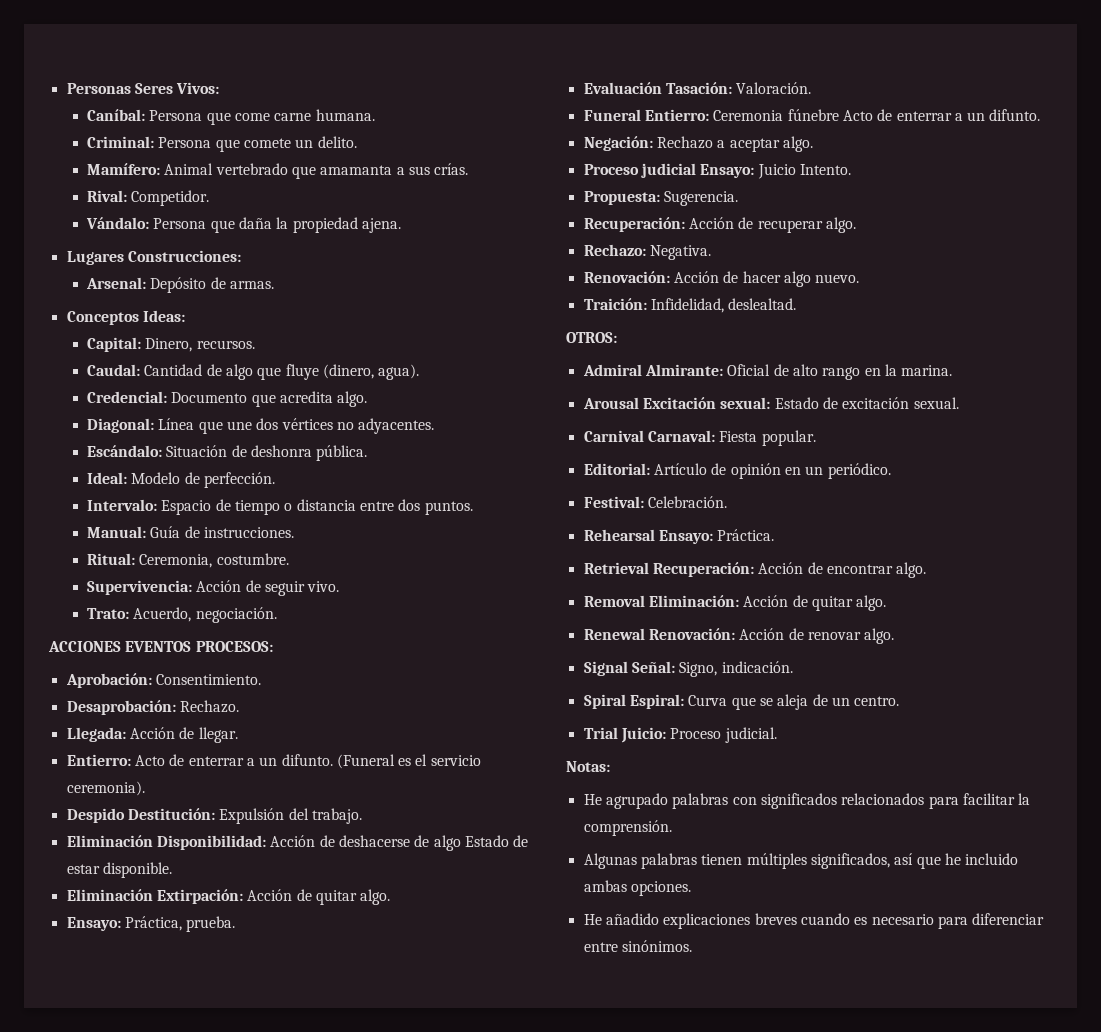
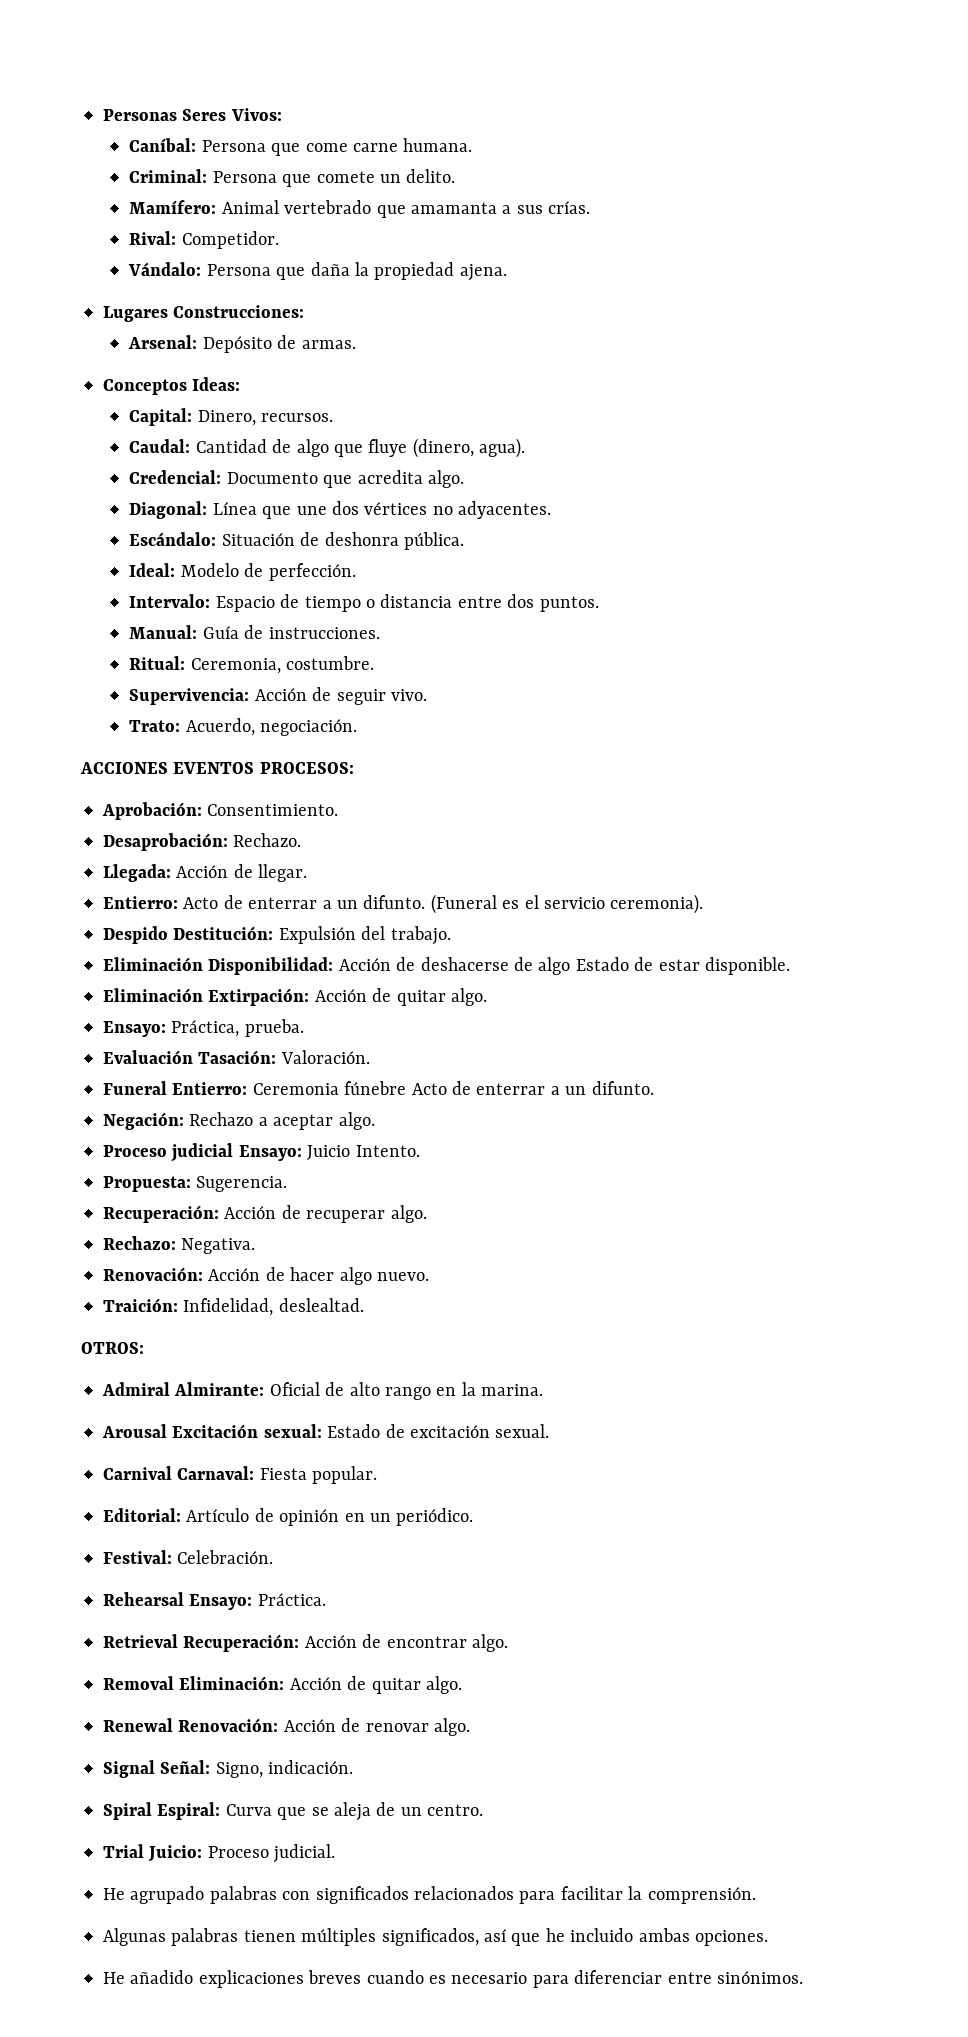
[566,761,610,772] // Notas: -> (336, 1853) none

